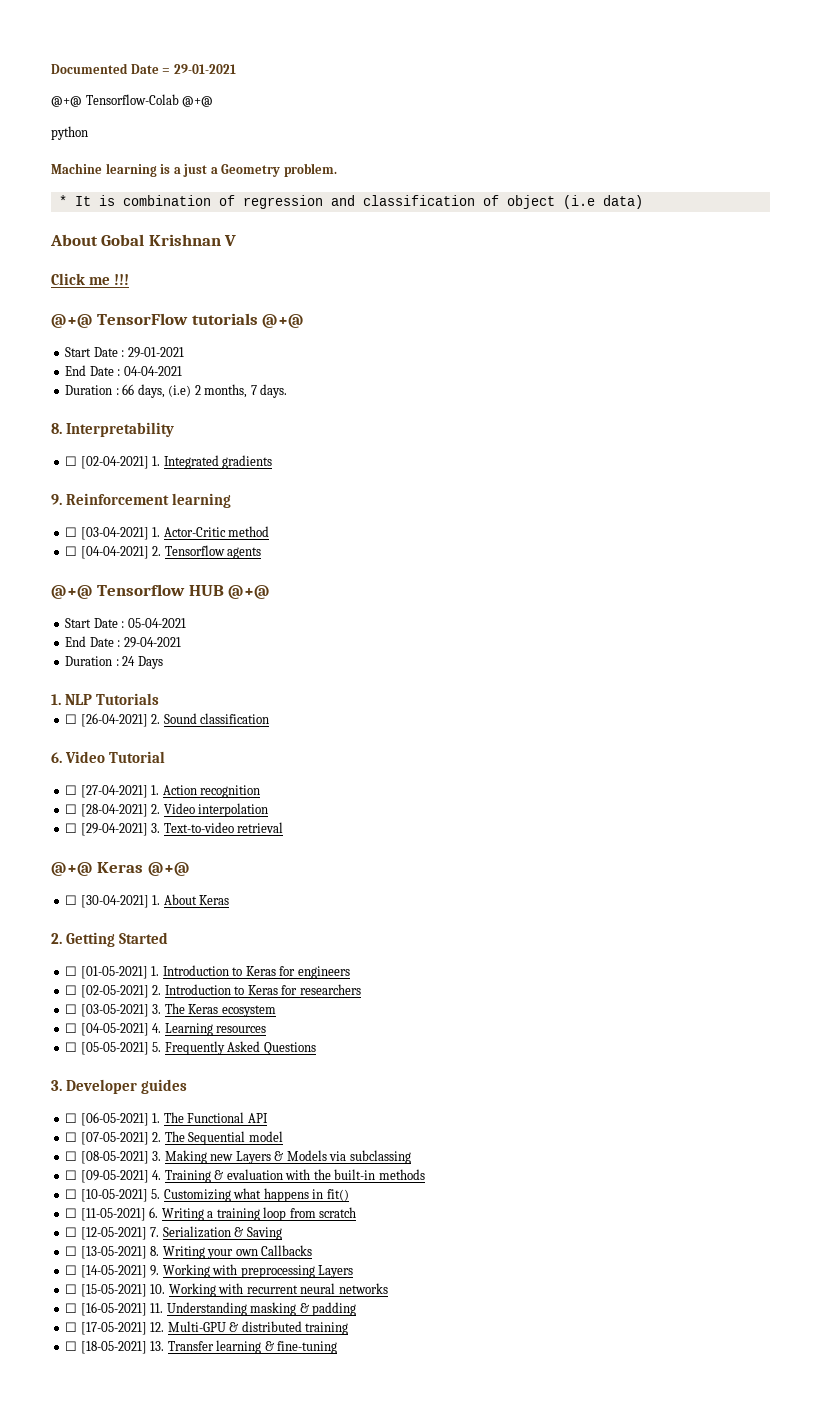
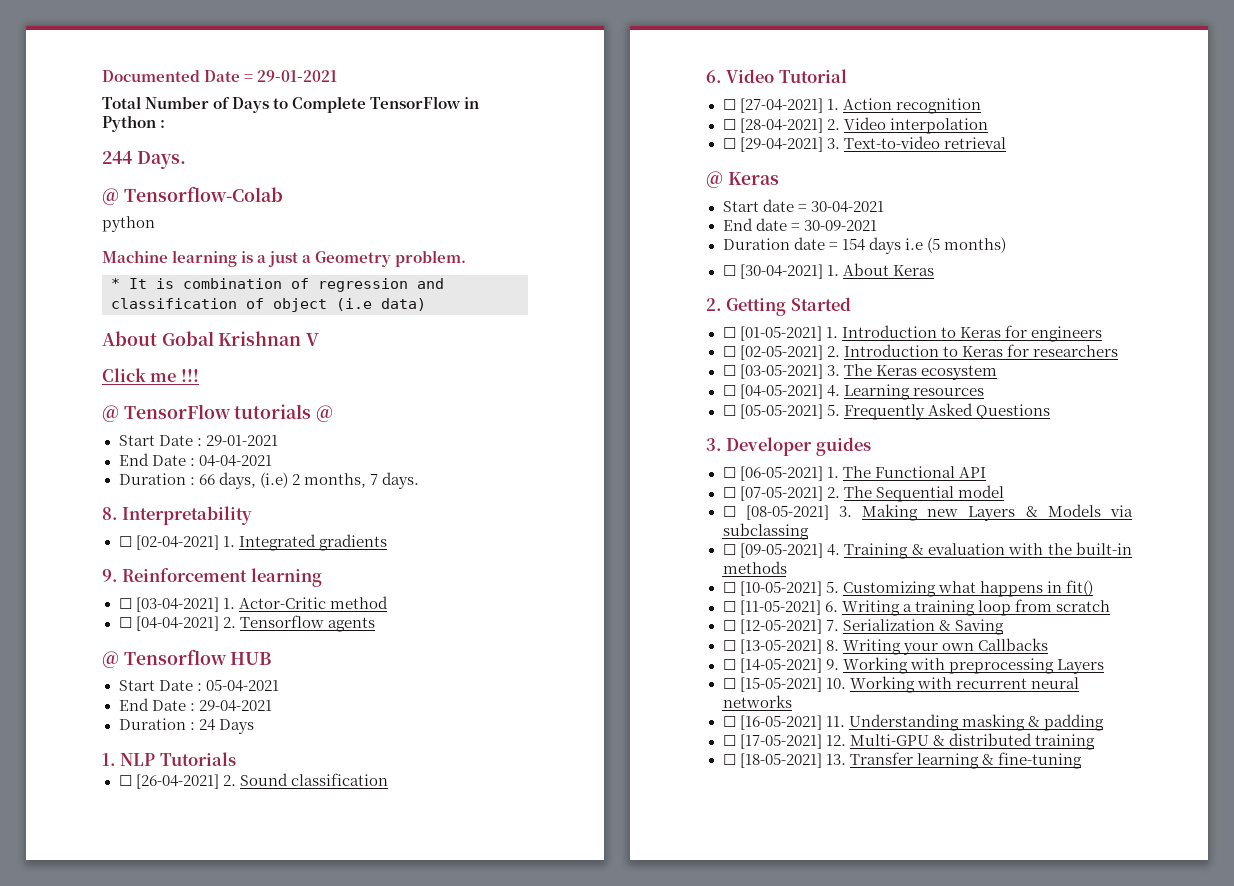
[51,96,82,107] @+@ -> [102,96,480,113] [102,115,166,132] [102,151,186,169] [102,188,119,205] Total Number of Days to Complete TensorFlow in Python : // 244 Days. // @
[182,96,214,107] @+@ -> (283, 194) none
[51,314,93,328] @+@ -> [102,405,119,422] @
[262,314,305,328] @+@ -> [316,405,334,422] @
[51,585,93,599] @+@ -> [102,651,119,668] @
[228,585,271,599] @+@ -> (272, 658) none
[51,862,190,876] @+@ Keras @+@ -> [706,171,779,188] [722,199,884,213] [722,218,877,231] [722,237,1006,254] @ Keras // Start date = 30-04-2021 // End date = 30-09-2021 // Duration date = 154 days i.e (5 months)

